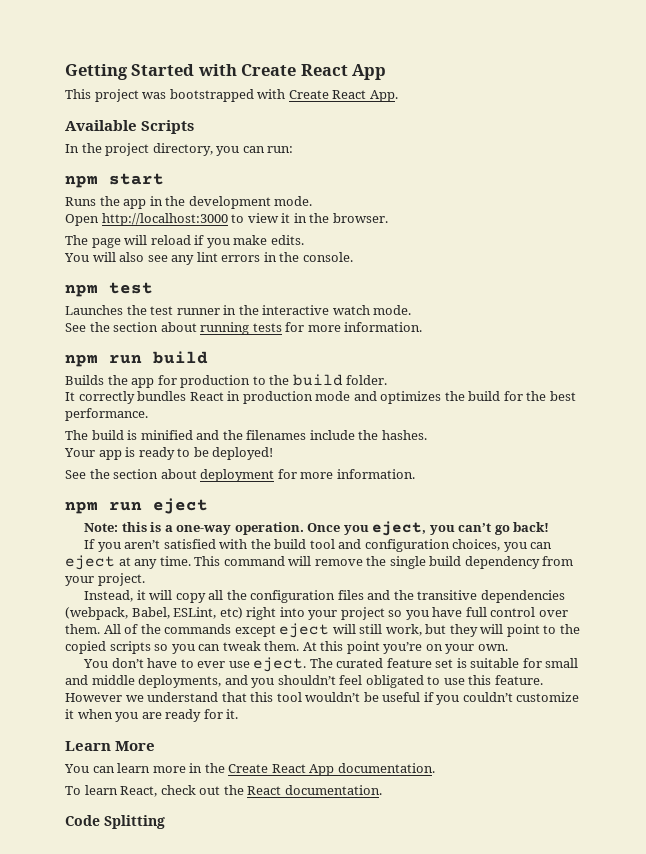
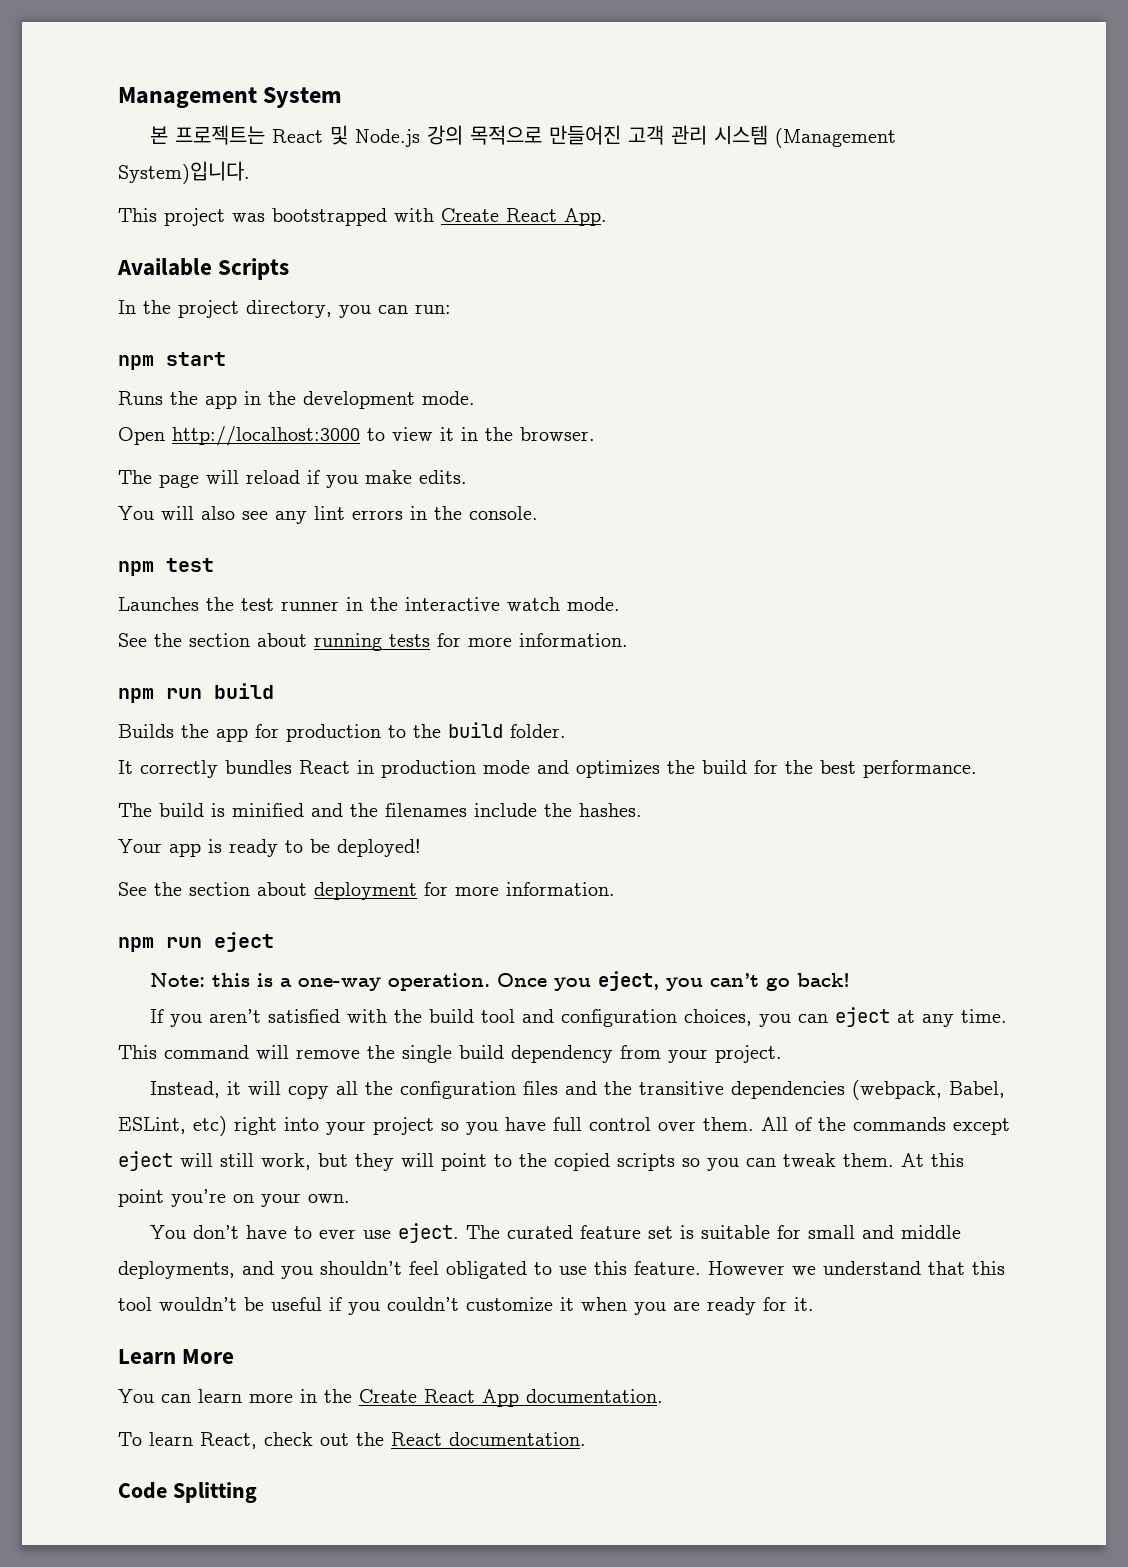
[65,64,387,80] Getting Started with Create React App -> [118,87,343,108] [150,125,897,148] [118,161,250,184] Management System // 본 프로젝트는 React 및 Node.js 강의 목적으로 만들어진 고객 관리 시스템 (Management System)입니다.

